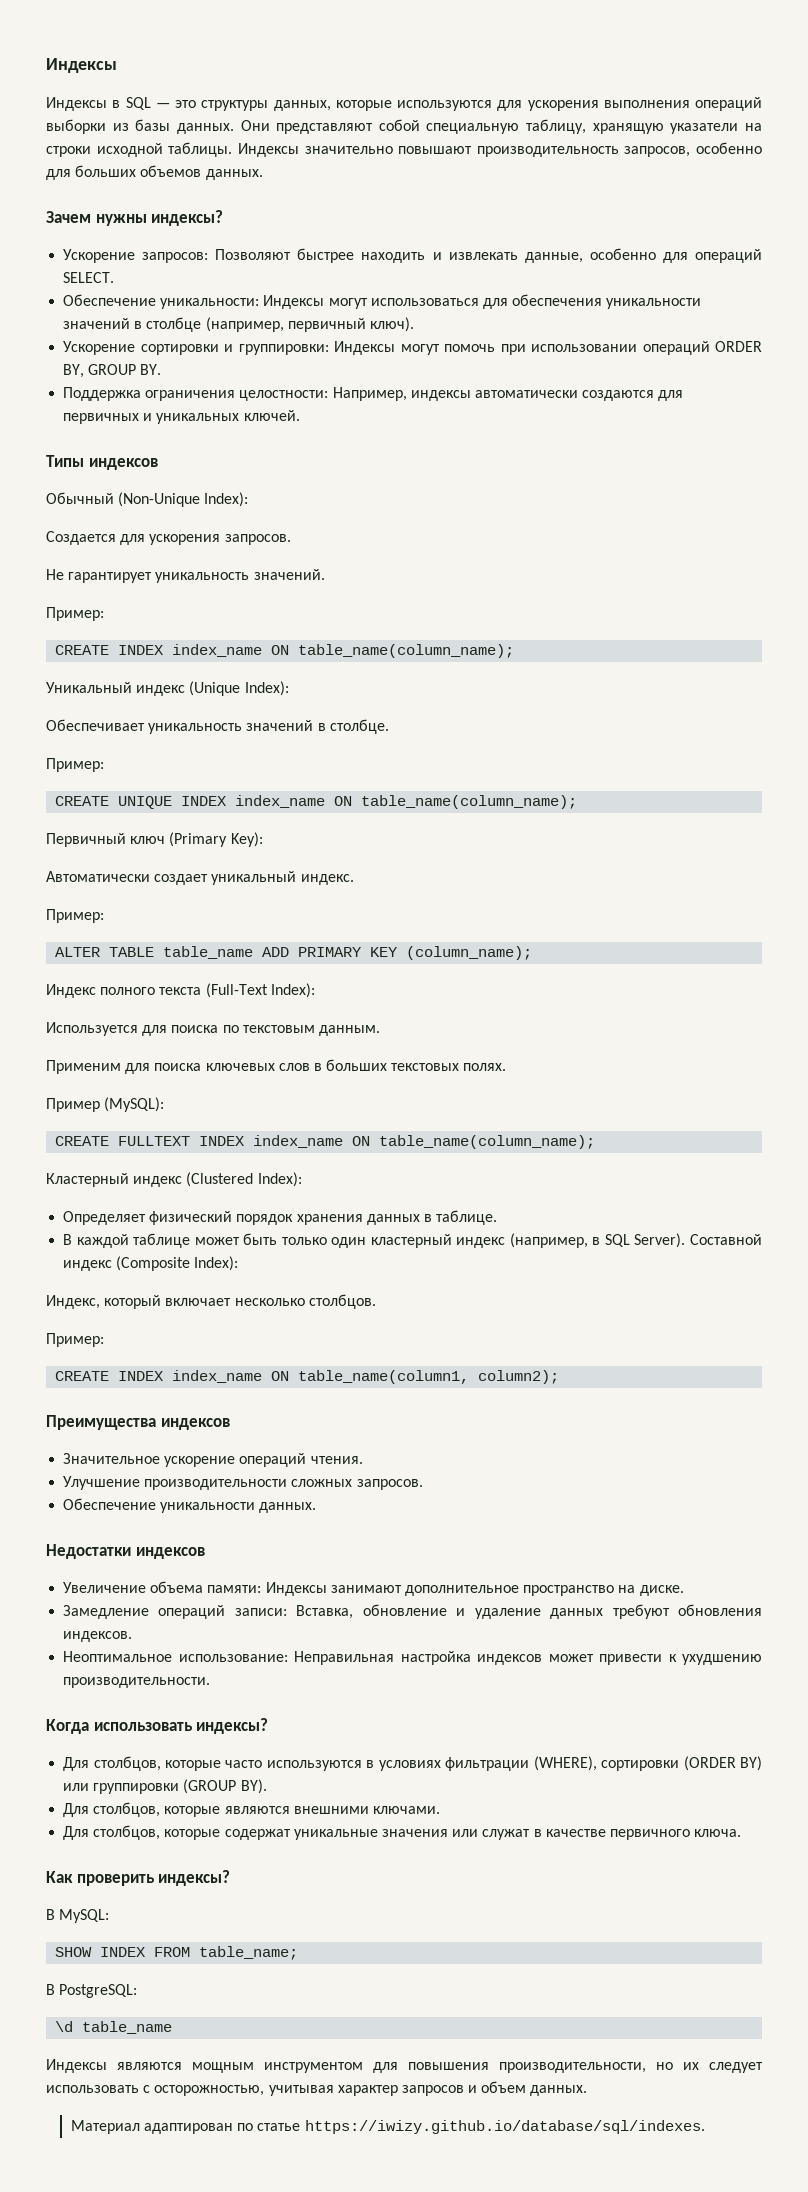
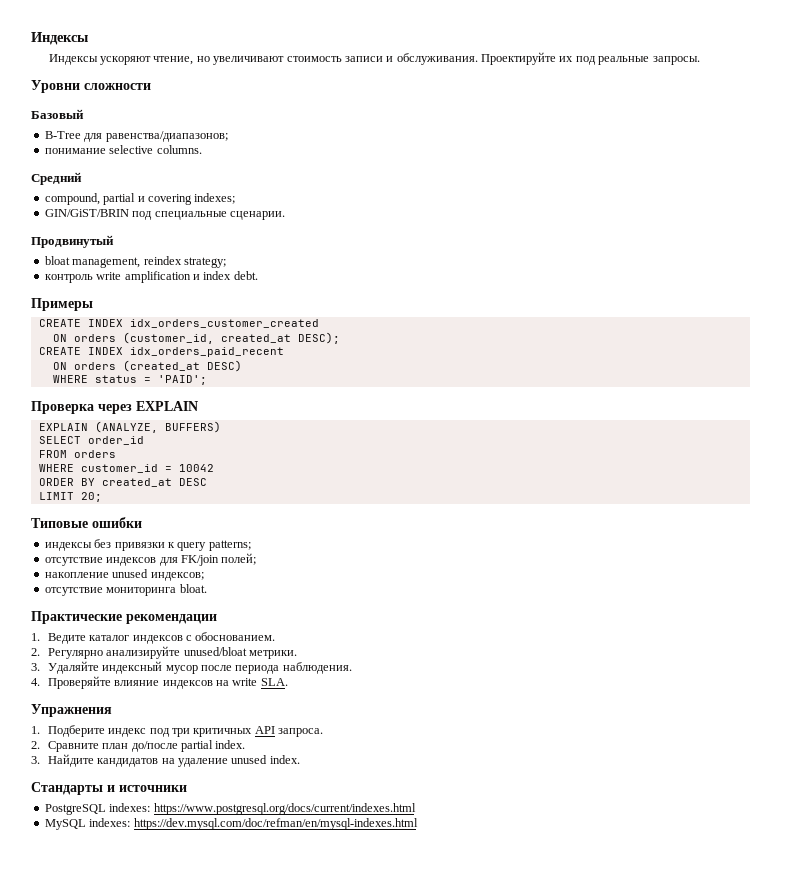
[112,97,762,111] [46,119,762,134] [46,142,762,157] [46,165,263,180] [46,210,224,226] [63,248,763,263] [63,272,115,283] [63,294,702,309] [63,317,414,332] [63,341,762,355] [63,364,162,378] [63,387,684,401] [63,410,300,424] [46,455,158,470] [46,492,249,507] [46,531,291,545] [46,569,325,583] [46,607,104,621] [55,644,515,658] [46,681,289,696] [46,719,389,734] [46,758,104,772] [55,795,578,809] [46,832,263,847] [46,871,354,885] [46,909,104,923] [55,946,533,960] [46,983,315,998] [46,1022,380,1036] [46,1059,507,1074] [46,1097,165,1112] [55,1135,596,1149] [46,1172,302,1187] [63,1210,498,1225] [63,1233,762,1248] [63,1256,239,1271] [46,1294,376,1309] [46,1333,104,1347] [55,1370,560,1384] [46,1415,230,1430] [63,1453,363,1467] [63,1476,423,1490] [63,1498,317,1513] [46,1544,205,1559] [63,1581,684,1596] [63,1604,763,1619] [63,1631,133,1642] [63,1651,762,1665] [63,1677,211,1688] [46,1718,269,1734] [63,1756,763,1771] [63,1779,267,1794] [63,1802,440,1817] [63,1825,742,1840] [46,1870,231,1886] [46,1909,110,1923] [55,1946,299,1960] [46,1984,138,1998] [55,2021,173,2034] [46,2059,763,2073] [46,2081,588,2096] [70,2120,705,2134] в SQL — это структуры данных, которые используются для ускорения выполнения операций выборки из базы данных. Они представляют собой специальную таблицу, хранящую указатели на строки исходной таблицы. Индексы значительно повышают производительность запросов, особенно для больших объемов данных. // Зачем нужны индексы? // Ускорение запросов: Позволяют быстрее находить и извлекать данные, особенно для операций SELECT. // Обеспечение уникальности: Индексы могут использоваться для обеспечения уникальности значений в столбце (например, первичный ключ). // Ускорение сортировки и группировки: Индексы могут помочь при использовании операций ORDER BY, GROUP BY. // Поддержка ограничения целостности: Например, индексы автоматически создаются для первичных и уникальных ключей. // Типы индексов // Обычный (Non-Unique Index): // Создается для ускорения запросов. // Не гарантирует уникальность значений. // Пример: // CREATE INDEX index_name ON table_name(column_name); // Уникальный индекс (Unique Index): // Обеспечивает уникальность значений в столбце. // Пример: // CREATE UNIQUE INDEX index_name ON table_name(column_name); // Первичный ключ (Primary Key): // Автоматически создает уникальный индекс. // Пример: // ALTER TABLE table_name ADD PRIMARY KEY (column_name); // Индекс полного текста (Full-Text Index): // Используется для поиска по текстовым данным. // Применим для поиска ключевых слов в больших текстовых полях. // Пример (MySQL): // CREATE FULLTEXT INDEX index_name ON table_name(column_name); // Кластерный индекс (Clustered Index): // Определяет физический порядок хранения данных в таблице. // В каждой таблице может быть только один кластерный индекс (например, в SQL Server). Составной индекс (Composite Index): // Индекс, который включает несколько столбцов. // Пример: // CREATE INDEX index_name ON table_name(column1, column2); // Преимущества индексов // Значительное ускорение операций чтения. // Улучшение производительности сложных запросов. // Обеспечение уникальности данных. // Недостатки индексов // Увеличение объема памяти: Индексы занимают дополнительное пространство на диске. // Замедление операций записи: Вставка, обновление и удаление данных требуют обновления индексов. // Неоптимальное использование: Неправильная настройка индексов может привести к ухудшению производительности. // Когда использовать индексы? // Для столбцов, которые часто используются в условиях фильтрации (WHERE), сортировки (ORDER BY) или группировки (GROUP BY). // Для столбцов, которые являются внешними ключами. // Для столбцов, которые содержат уникальные значения или служат в качестве первичного ключа. // Как проверить индексы? // В MySQL: // SHOW INDEX FROM table_name; // В PostgreSQL: // \d table_name // Индексы являются мощным инструментом для повышения производительности, но их следует использовать с осторожностью, учитывая характер запросов и объем данных. // Материал адаптирован по статье https://iwizy.github.io/database/sql/indexes. -> [99,52,700,65] [31,80,151,93] [31,109,84,119] [44,131,228,142] [44,145,202,154] [31,172,82,185] [44,193,236,205] [44,209,285,220] [31,235,114,248] [44,256,226,268] [44,271,258,283] [31,298,93,311] [38,319,319,328] [52,332,340,344] [38,347,284,357] [52,360,242,372] [52,375,207,385] [31,401,198,414] [38,421,221,433] [38,436,144,445] [38,450,116,458] [38,464,214,473] [38,478,207,487] [38,492,102,502] [31,517,142,528] [44,539,251,551] [44,553,257,566] [44,569,204,581] [44,584,207,596] [31,611,217,624] [31,632,276,644] [31,646,297,659] [31,661,352,674] [31,676,288,689] [31,704,112,717] [31,725,324,737] [31,740,246,752] [31,754,300,767] [31,782,187,795] [44,803,416,815] [44,818,418,830] ускоряют чтение, но увеличивают стоимость записи и обслуживания. Проектируйте их под реальные запросы. // Уровни сложности // Базовый // B-Tree для равенства/диапазонов; // понимание selective columns. // Средний // compound, partial и covering indexes; // GIN/GiST/BRIN под специальные сценарии. // Продвинутый // bloat management, reindex strategy; // контроль write amplification и index debt. // Примеры // CREATE INDEX idx_orders_customer_created // ON orders (customer_id, created_at DESC); // CREATE INDEX idx_orders_paid_recent // ON orders (created_at DESC) // WHERE status = 'PAID'; // Проверка через EXPLAIN // EXPLAIN (ANALYZE, BUFFERS) // SELECT order_id // FROM orders // WHERE customer_id = 10042 // ORDER BY created_at DESC // LIMIT 20; // Типовые ошибки // индексы без привязки к query patterns; // отсутствие индексов для FK/join полей; // накопление unused индексов; // отсутствие мониторинга bloat. // Практические рекомендации // 1. Ведите каталог индексов с обоснованием. // 2. Регулярно анализируйте unused/bloat метрики. // 3. Удаляйте индексный мусор после периода наблюдения. // 4. Проверяйте влияние индексов на write SLA. // Упражнения // 1. Подберите индекс под три критичных API запроса. // 2. Сравните план до/после partial index. // 3. Найдите кандидатов на удаление unused index. // Стандарты и источники // PostgreSQL indexes: https://www.postgresql.org/docs/current/indexes.html // MySQL indexes: https://dev.mysql.com/doc/refman/en/mysql-indexes.html

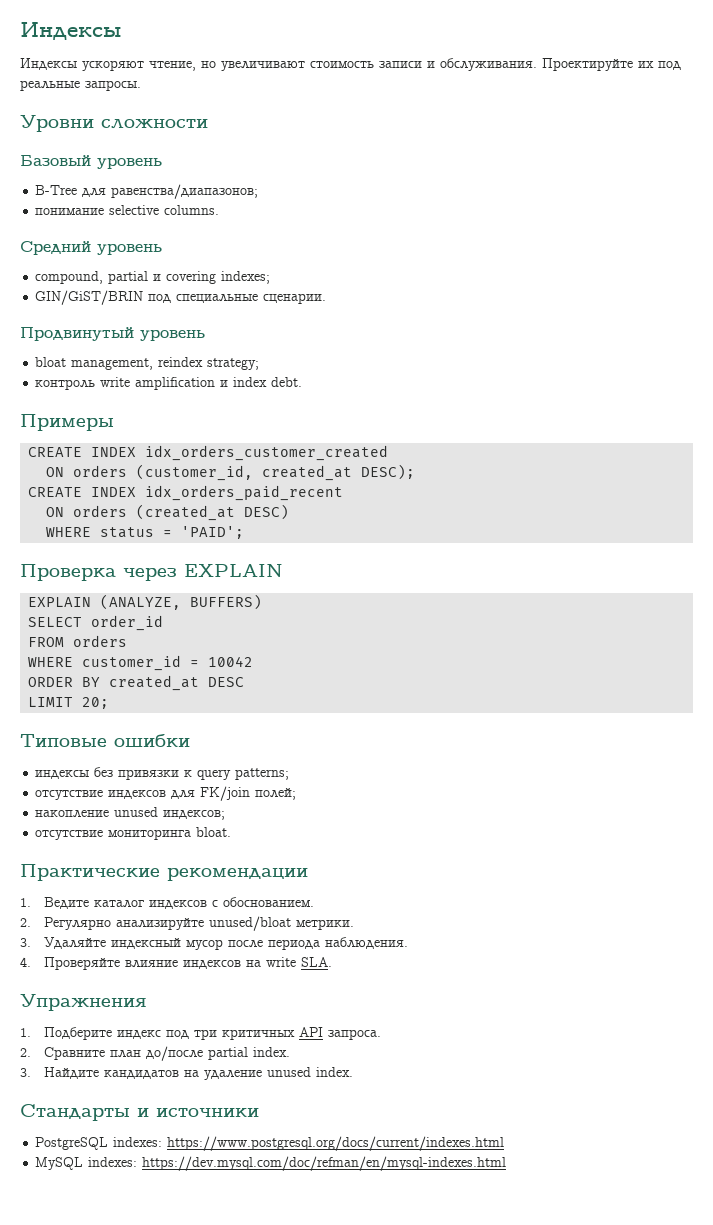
(84, 114) none -> [97,158,162,169] уровень
(82, 178) none -> [97,244,162,255] уровень
(114, 241) none -> [140,330,205,341] уровень

